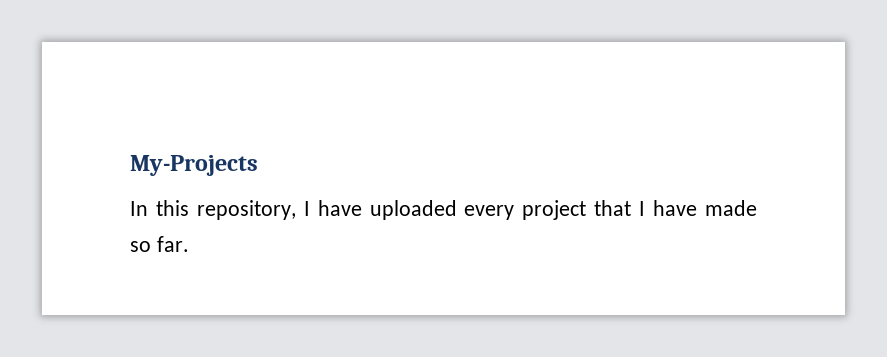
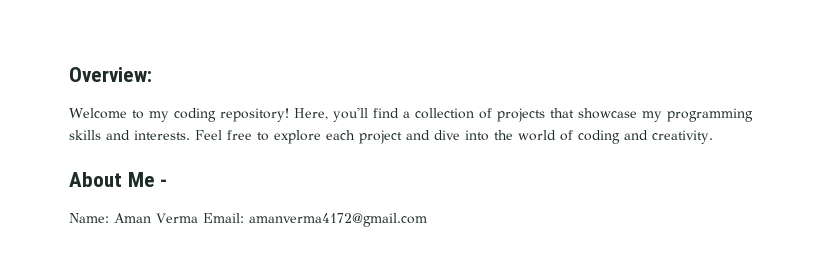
[130,155,258,176] [130,200,757,220] [130,236,189,252] My-Projects // In this repository, I have uploaded every project that I have made so far. -> [69,67,152,82] [69,107,753,122] [69,130,713,144] [69,172,168,187] [69,213,427,227] Overview: // Welcome to my coding repository! Here, you'll find a collection of projects that showcase my programming skills and interests. Feel free to explore each project and dive into the world of coding and creativity. // About Me - // Name: Aman Verma Email: amanverma4172@gmail.com

